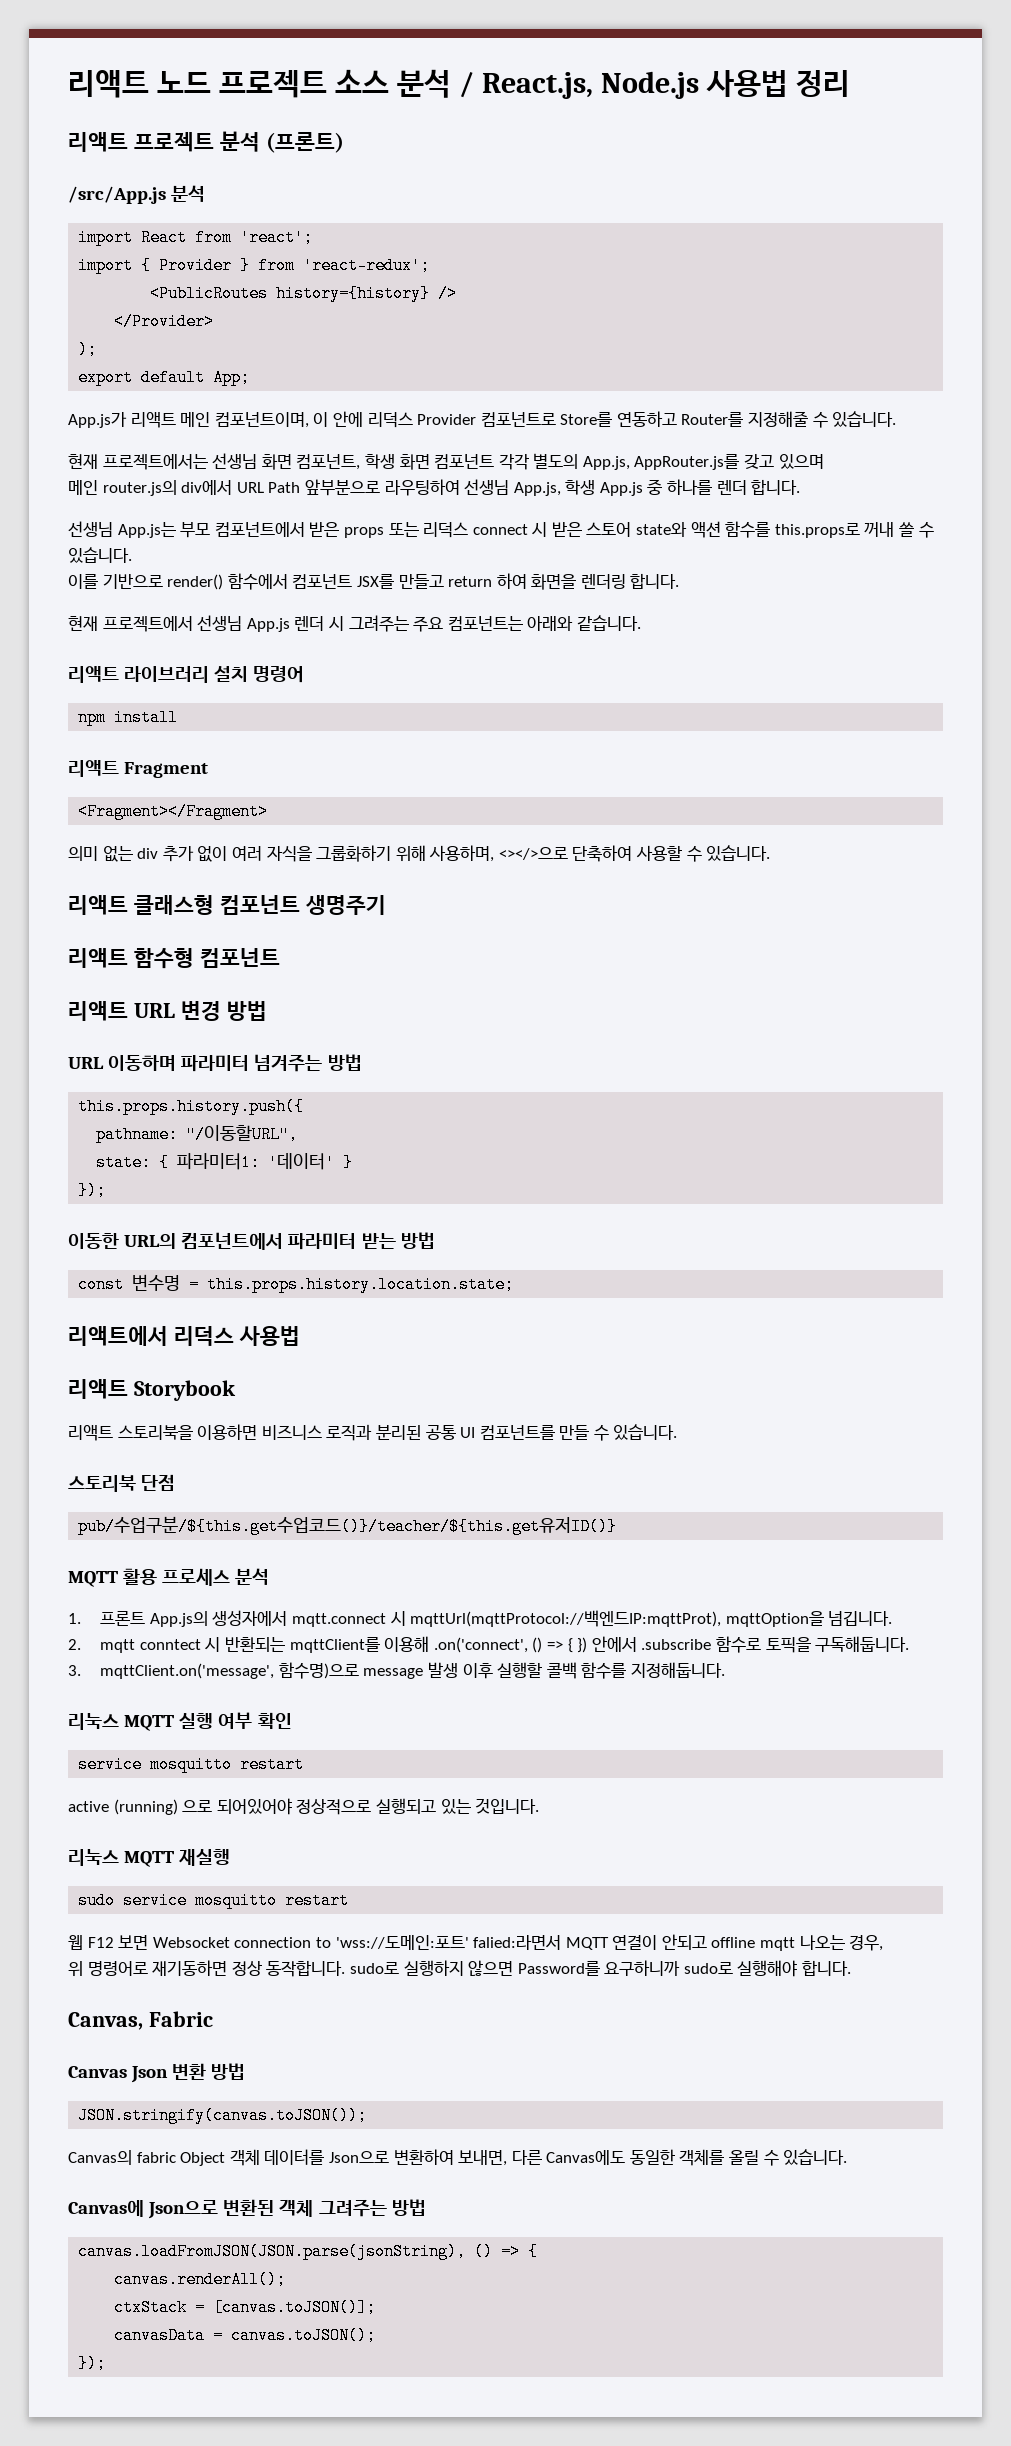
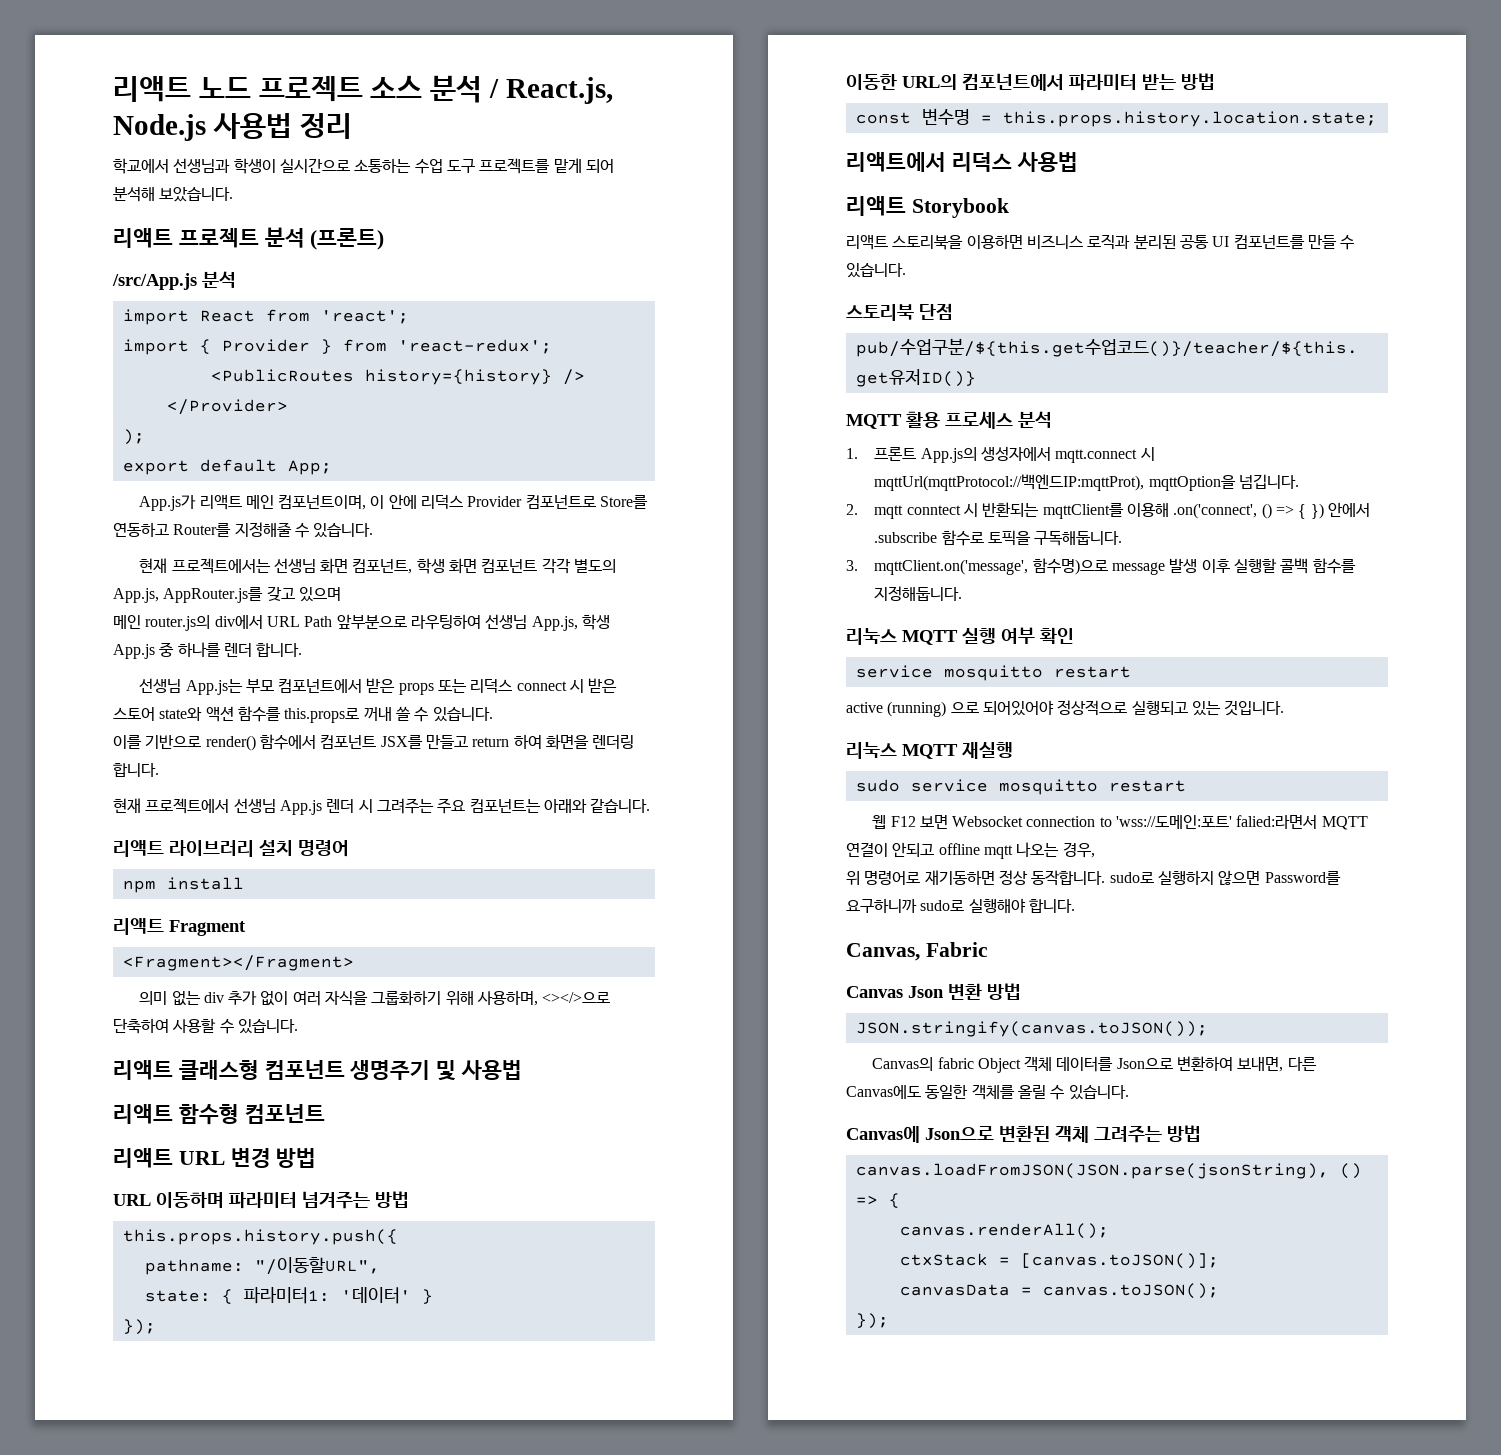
(850, 83) none -> [113,158,614,174] [113,186,234,202] // 학교에서 선생님과 학생이 실시간으로 소통하는 수업 도구 프로젝트를 맡게 되어 분석해 보았습니다.
(386, 905) none -> [436,1060,523,1081] 및 사용법

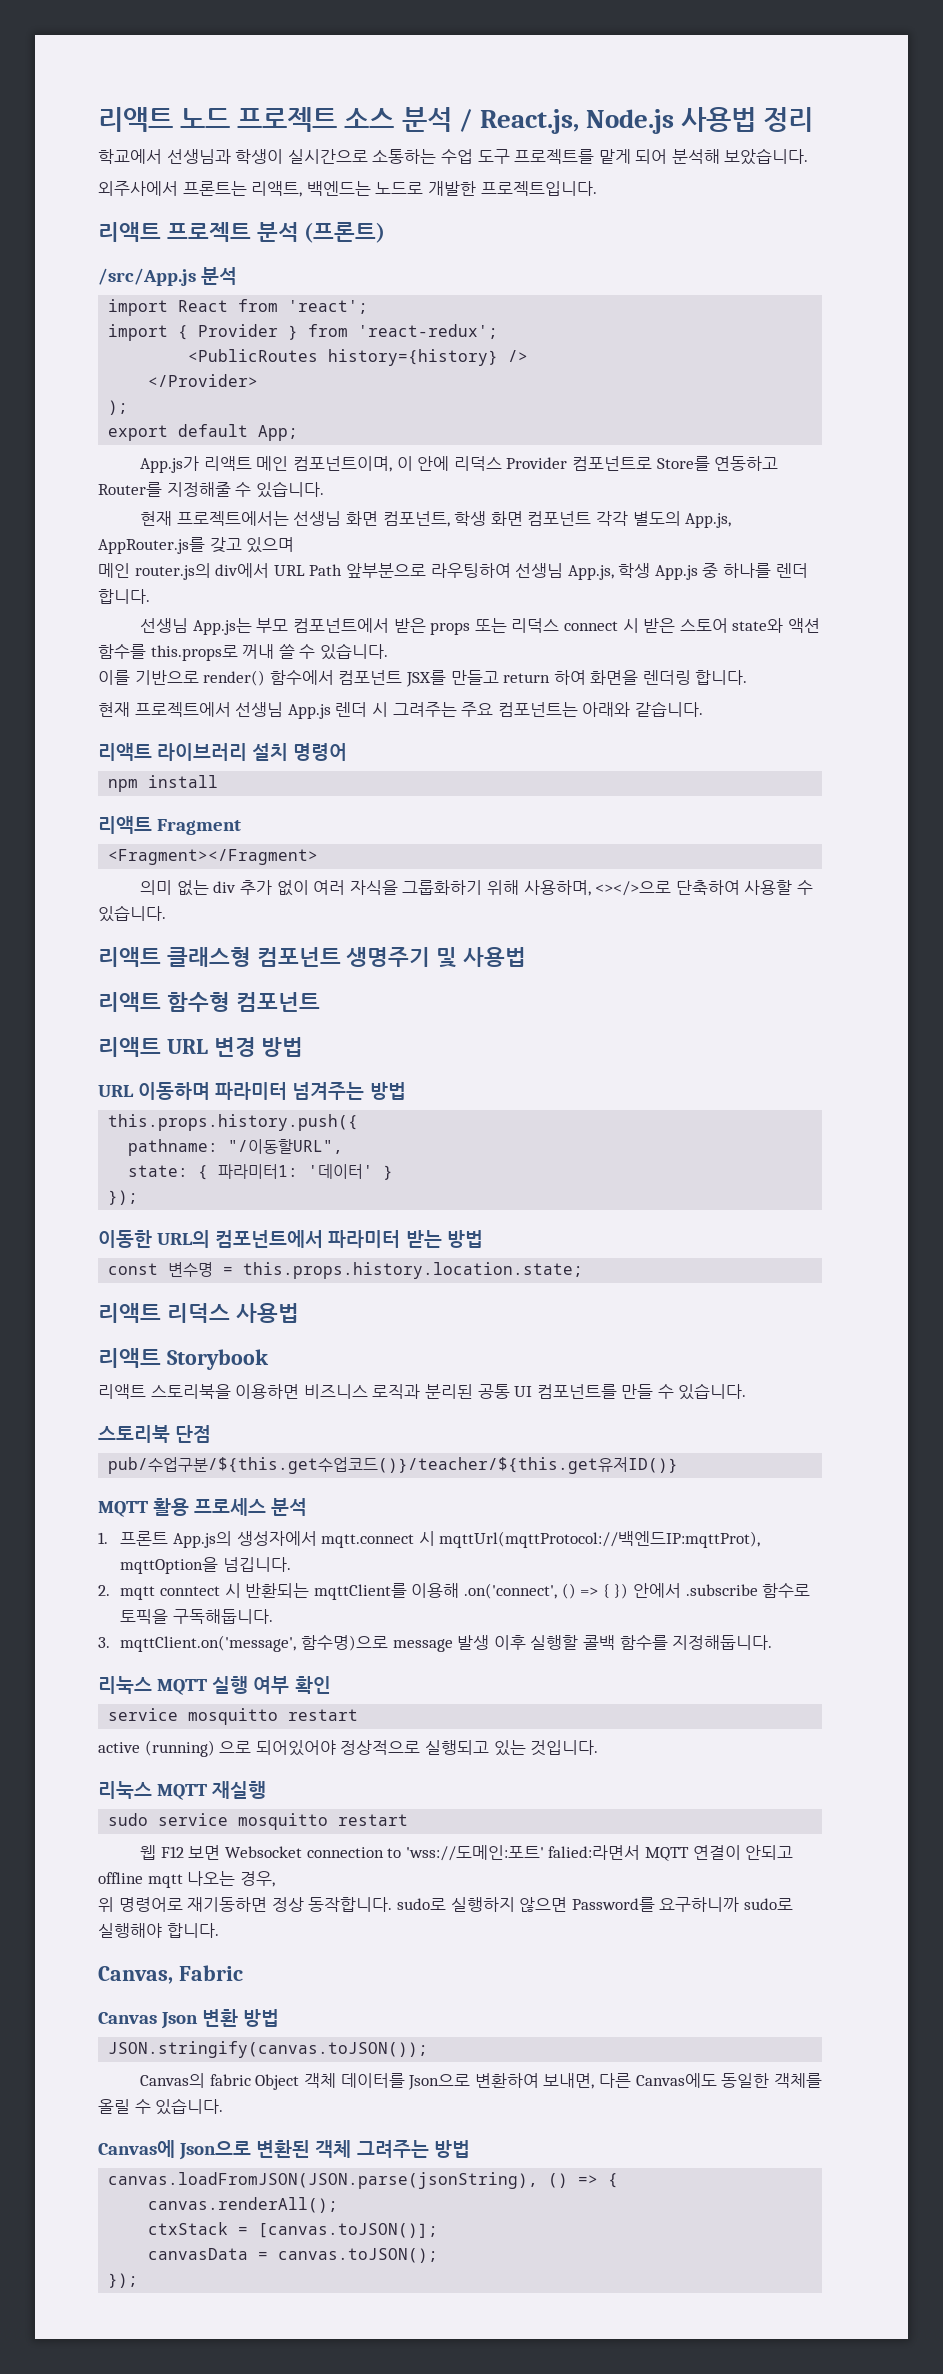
(234, 194) none -> [98,181,597,197] // 외주사에서 프론트는 리액트, 백엔드는 노드로 개발한 프로젝트입니다.
[846,152,946,172] 리액트에서 -> [98,1303,161,1323] 리액트

